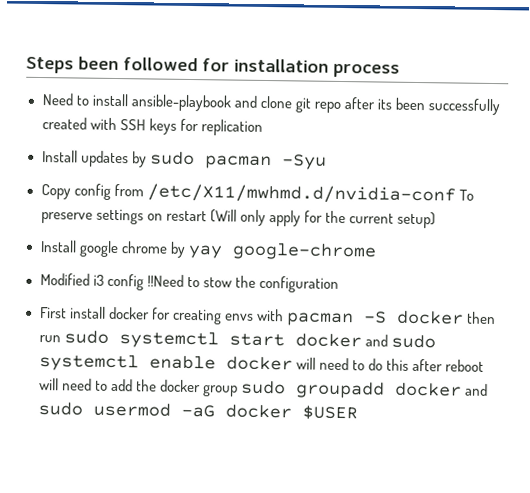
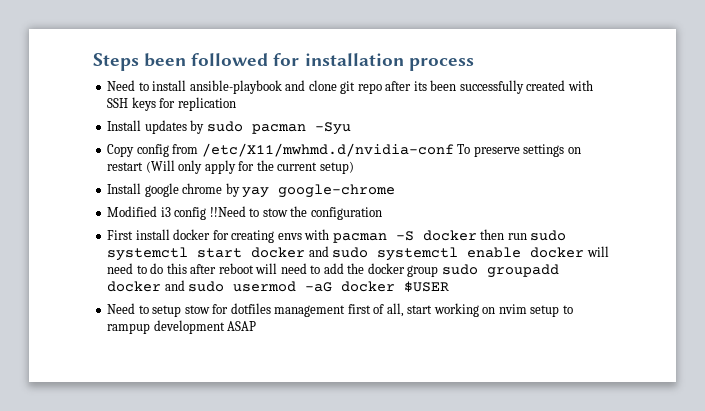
(358, 413) none -> [107,303,573,317] [107,320,257,334] // Need to setup stow for dotfiles management first of all, start working on nvim setup to rampup development ASAP

